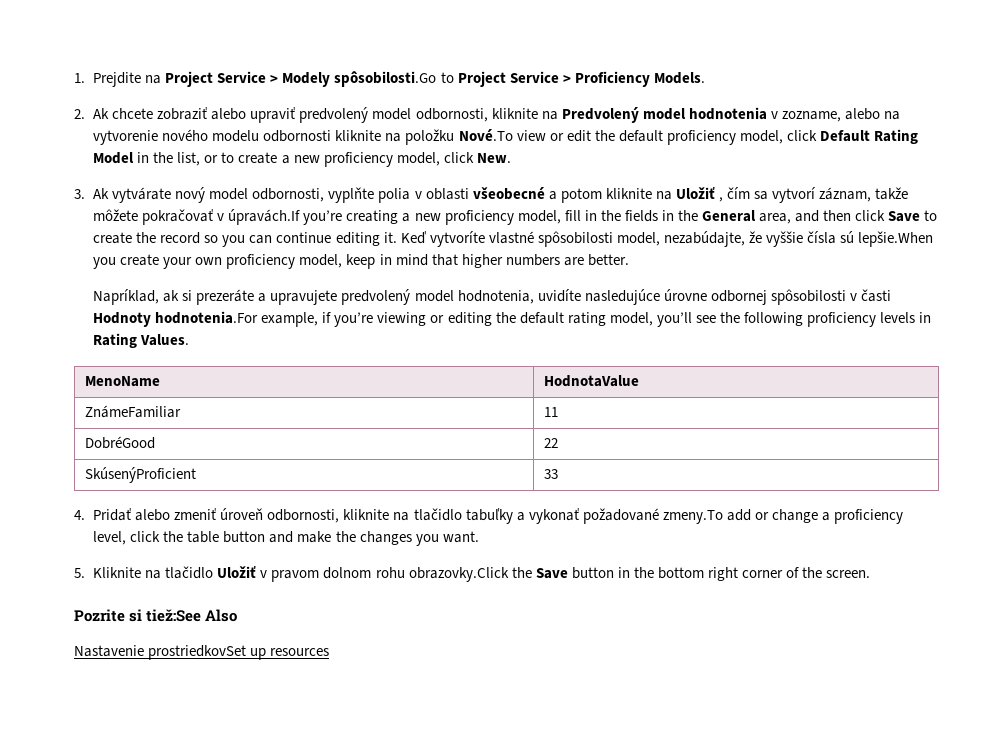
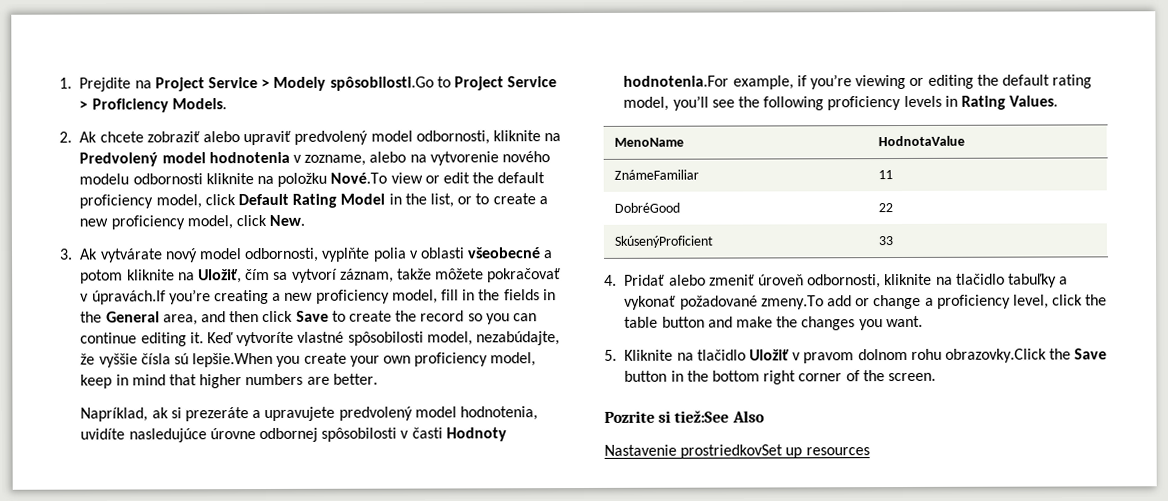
[675,187,723,202] Uložiť , -> [198,269,243,284] Uložiť,

